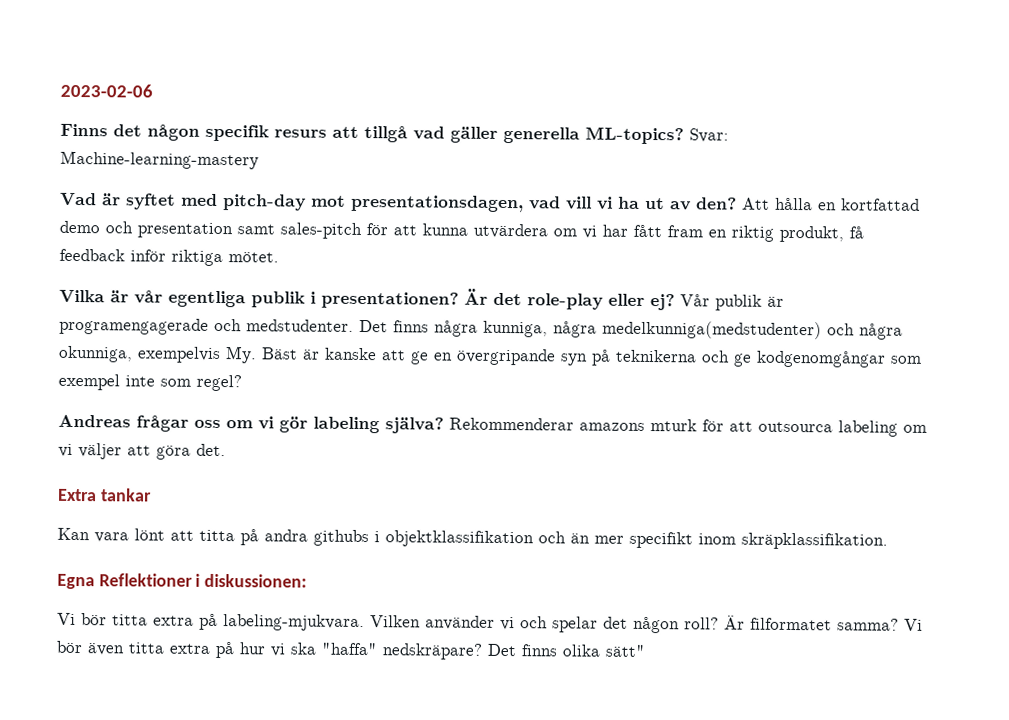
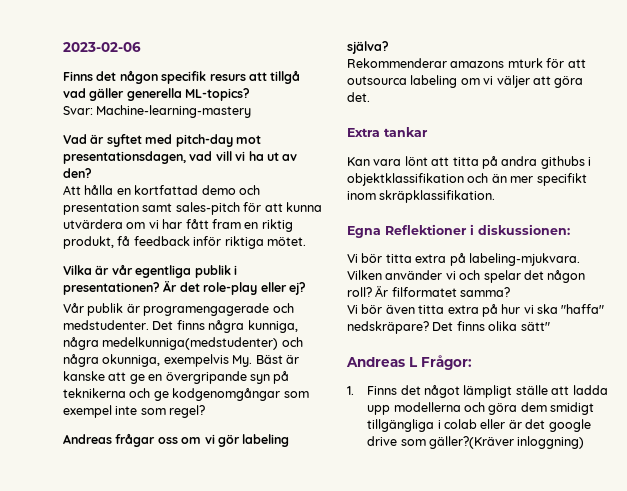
(684, 135) none -> (251, 94) //
(737, 203) none -> (92, 173) //
(675, 302) none -> (306, 288) //
(444, 425) none -> (389, 47) //
(899, 624) none -> (511, 292) //
(646, 650) none -> [346,355,472,370] [347,385,608,398] [367,402,595,415] [367,419,591,432] [367,436,585,449] // Andreas L Frågor: // 1. Finns det något lämpligt ställe att ladda upp modellerna och göra dem smidigt tillgängliga i colab eller är det google drive som gäller?(Kräver inloggning)

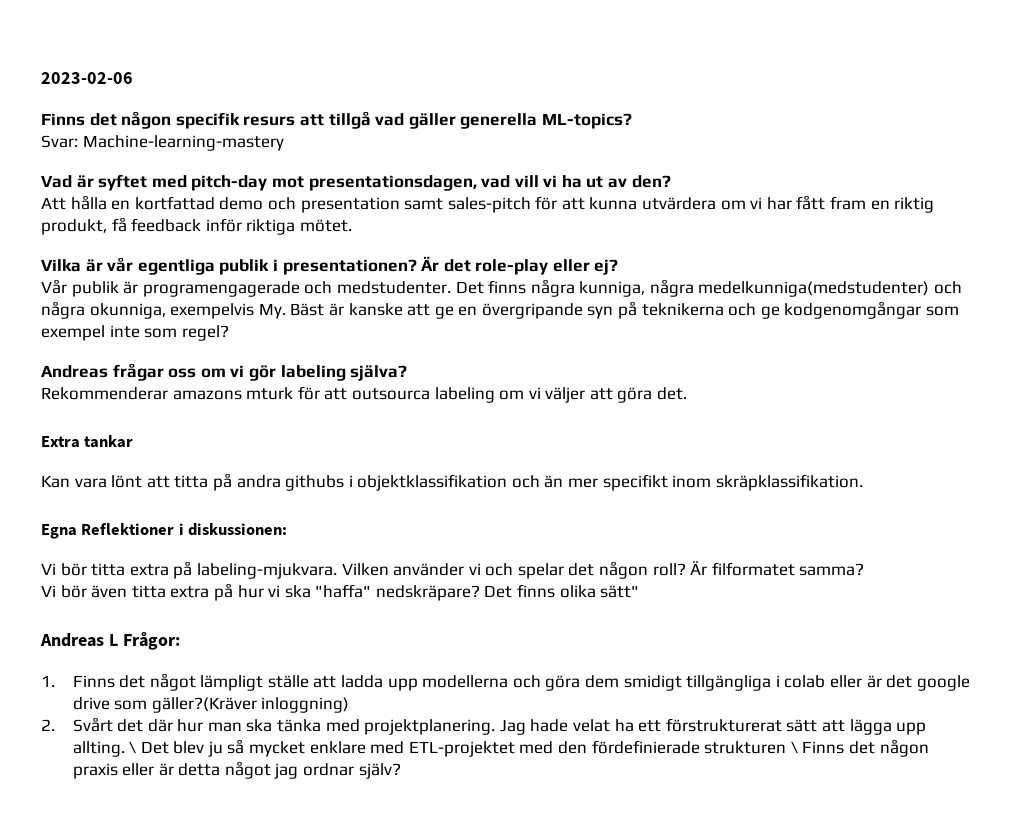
(585, 442) none -> [41,717,927,735] [72,739,929,757] [72,761,401,779] // 2. Svårt det där hur man ska tänka med projektplanering. Jag hade velat ha ett förstrukturerat sätt att lägga upp allting. \ Det blev ju så mycket enklare med ETL-projektet med den fördefinierade strukturen \ Finns det någon praxis eller är detta något jag ordnar själv?

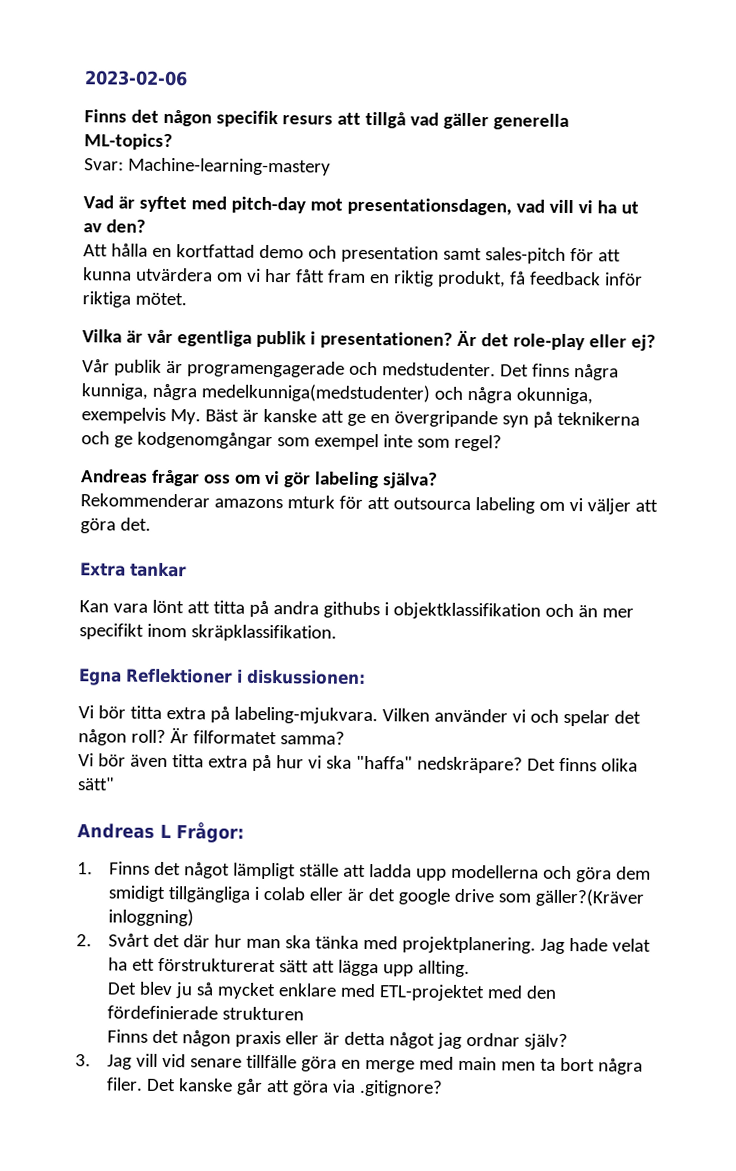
[129,741,137,754] \ -> (470, 969) //
[790,741,798,754] \ -> (304, 1013) //
(401, 771) none -> [75,1053,643,1075] [105,1077,443,1097] // 3. Jag vill vid senare tillfälle göra en merge med main men ta bort några filer. Det kanske går att göra via .gitignore?

